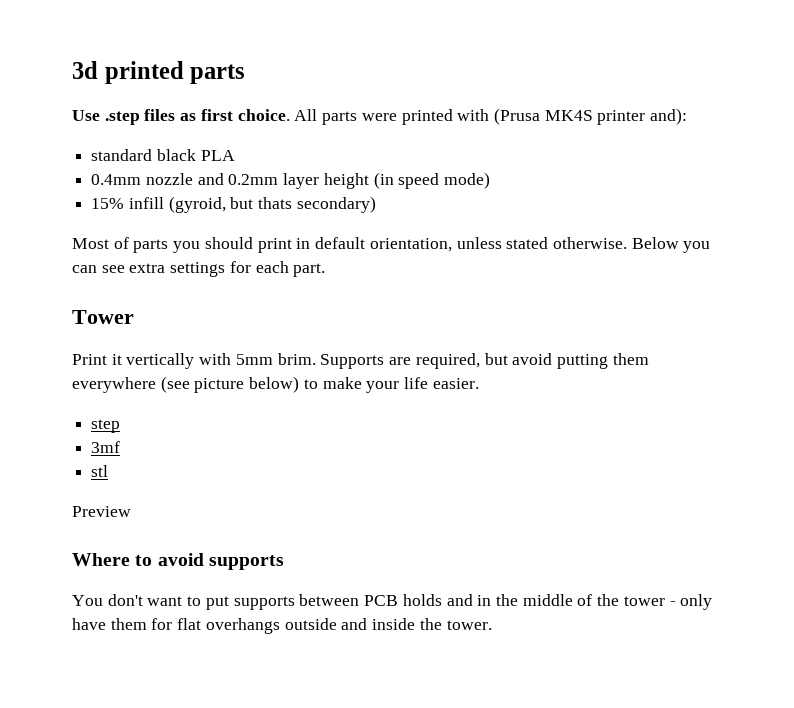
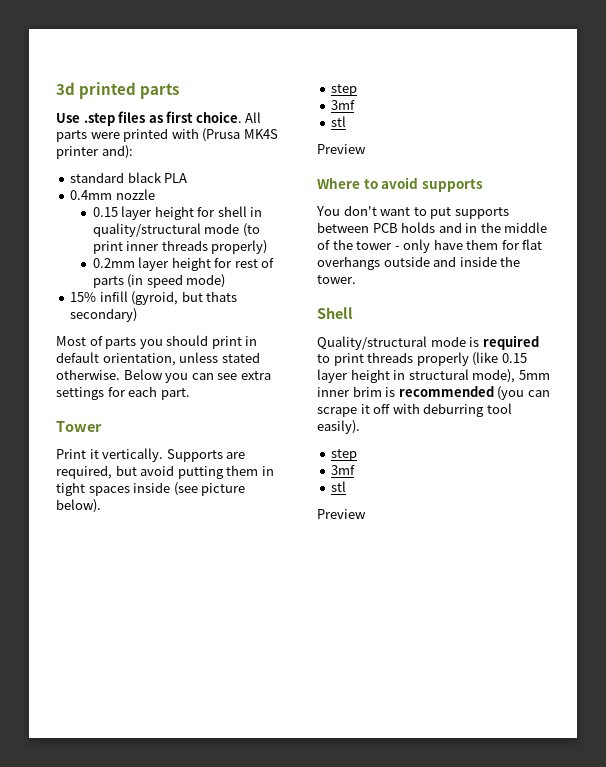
[197,173,369,189] and 0.2mm layer height -> [92,206,263,220] [92,223,260,237] [92,240,268,254] [92,257,275,271] [92,276,124,288] // 0.15 layer height for shell in quality/structural mode (to print inner threads properly) // 0.2mm layer height for rest of parts
[126,353,316,369] vertically with 5mm brim. -> [102,448,164,462] vertically.
[72,376,479,393] everywhere (see picture below) to make your life easier. -> [261,466,274,476] [56,482,246,496] [56,499,101,513] in tight spaces inside (see picture below).
(492, 625) none -> [317,307,353,319] [317,335,539,350] [317,352,527,366] [317,369,550,383] [317,386,550,400] [317,403,512,417] [317,420,360,434] [331,449,358,461] [331,465,356,475] [331,481,347,492] [317,509,366,519] // Shell // Quality/structural mode is required to print threads properly (like 0.15 layer height in structural mode), 5mm inner brim is recommended (you can scrape it off with deburring tool easily). // step // 3mf // stl // Preview

